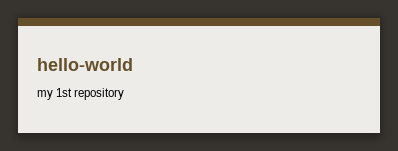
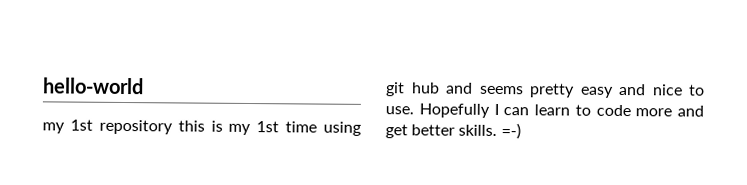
(125, 94) none -> [177,120,361,136] [385,82,705,98] [385,103,704,118] [385,123,521,140] this is my 1st time using git hub and seems pretty easy and nice to use. Hopefully I can learn to code more and get better skills. =-)

